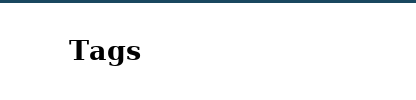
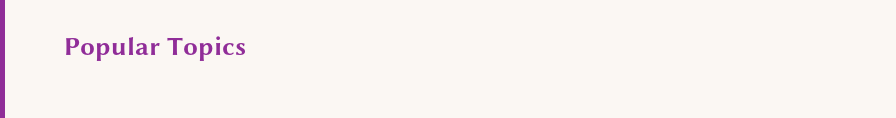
[69,40,141,66] Tags -> [64,36,247,61] Popular Topics

